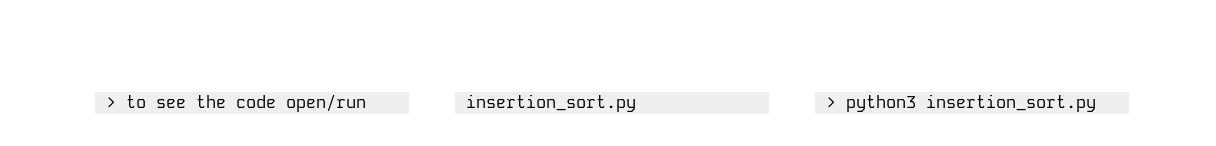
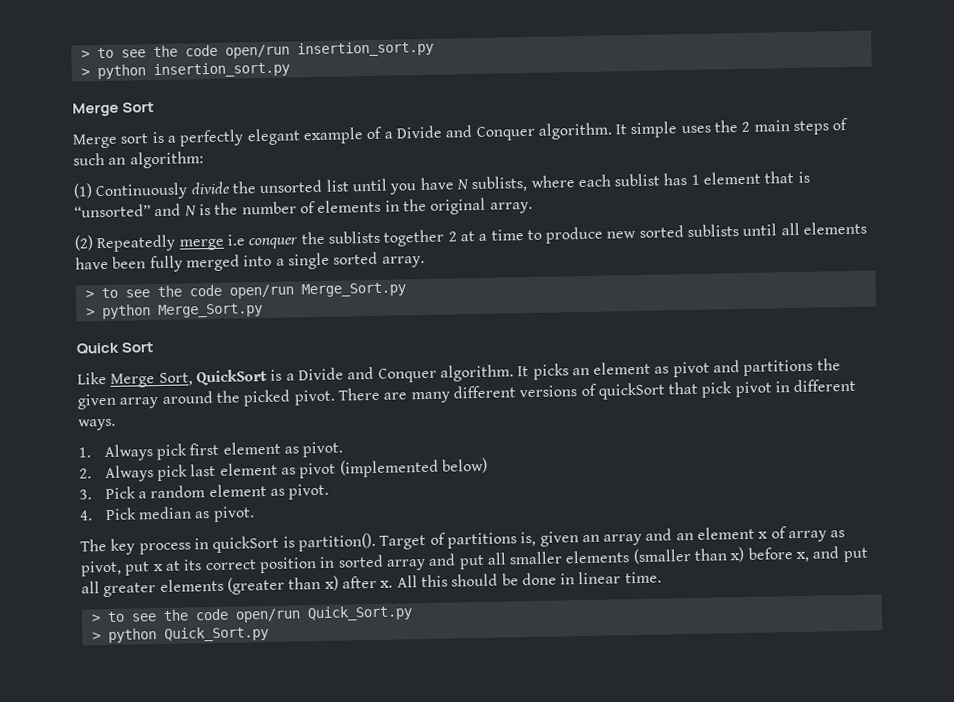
[846,94,1097,112] python3 insertion_sort.py -> [96,61,290,80] [72,102,156,117] [72,117,849,149] [73,151,204,169] [73,170,810,201] [74,197,533,218] [74,221,868,253] [75,251,425,273] [84,282,406,299] [85,303,263,320] [76,342,155,355] [77,358,841,388] [77,378,857,410] [78,418,116,431] [78,441,344,462] [79,457,488,483] [79,483,330,500] [79,506,255,523] [80,526,846,555] [80,546,869,577] [81,571,662,598] [90,605,413,623] [91,625,269,644] python insertion_sort.py // Merge Sort // Merge sort is a perfectly elegant example of a Divide and Conquer algorithm. It simple uses the 2 main steps of such an algorithm: // (1) Continuously divide the unsorted list until you have N sublists, where each sublist has 1 element that is “unsorted” and N is the number of elements in the original array. // (2) Repeatedly merge i.e conquer the sublists together 2 at a time to produce new sorted sublists until all elements have been fully merged into a single sorted array. // > to see the code open/run Merge_Sort.py // > python Merge_Sort.py // Quick Sort // Like Merge Sort, QuickSort is a Divide and Conquer algorithm. It picks an element as pivot and partitions the given array around the picked pivot. There are many different versions of quickSort that pick pivot in different ways. // 1. Always pick first element as pivot. // 2. Always pick last element as pivot (implemented below) // 3. Pick a random element as pivot. // 4. Pick median as pivot. // The key process in quickSort is partition(). Target of partitions is, given an array and an element x of array as pivot, put x at its correct position in sorted array and put all smaller elements (smaller than x) before x, and put all greater elements (greater than x) after x. All this should be done in linear time. // > to see the code open/run Quick_Sort.py // > python Quick_Sort.py

